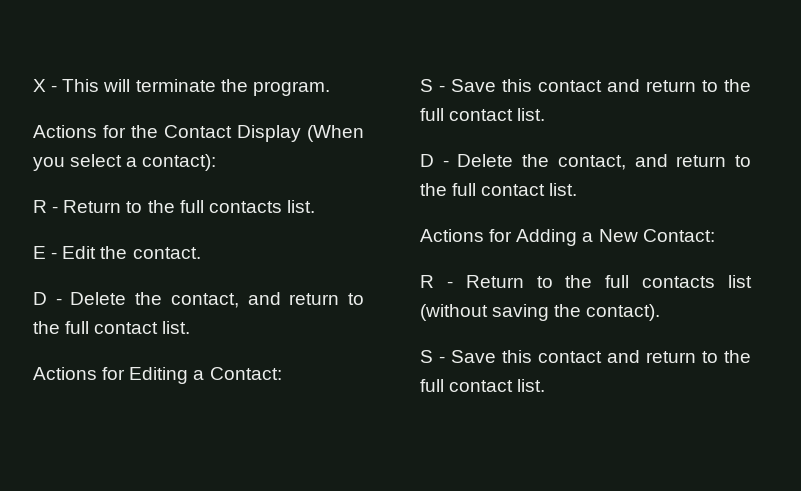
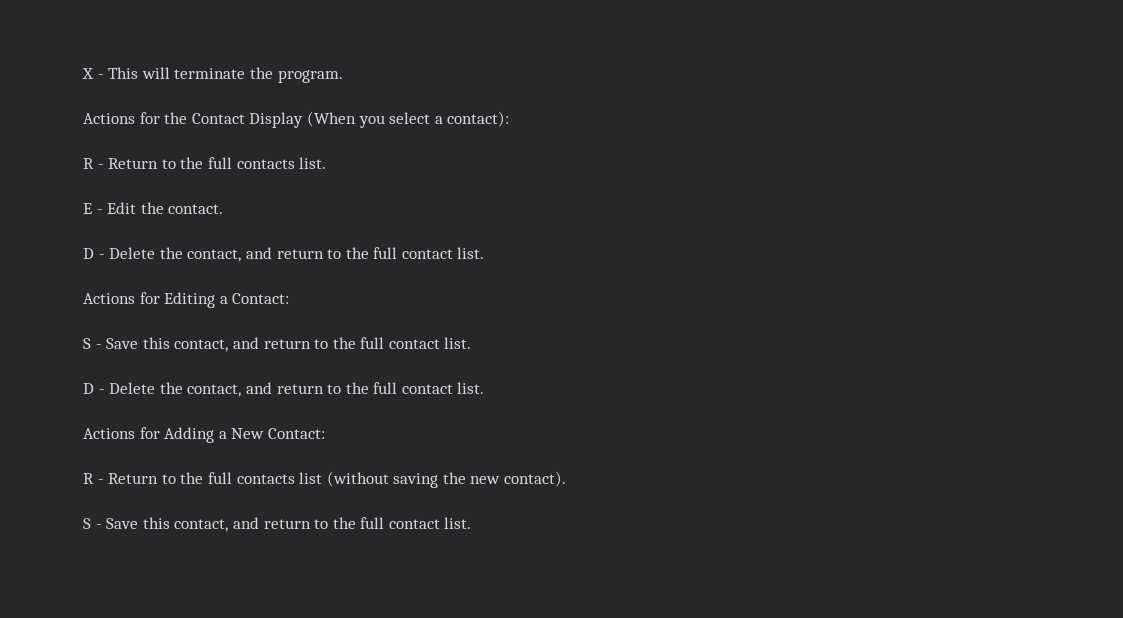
[538,80,602,92] contact -> [174,339,229,352] contact,
(582, 310) none -> [470,476,501,484] new
[538,351,602,363] contact -> [174,519,229,532] contact,

